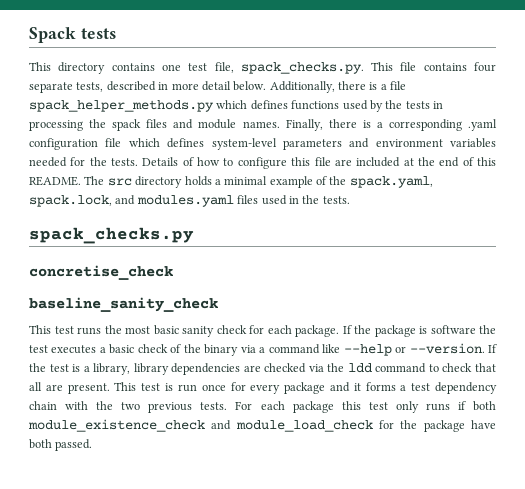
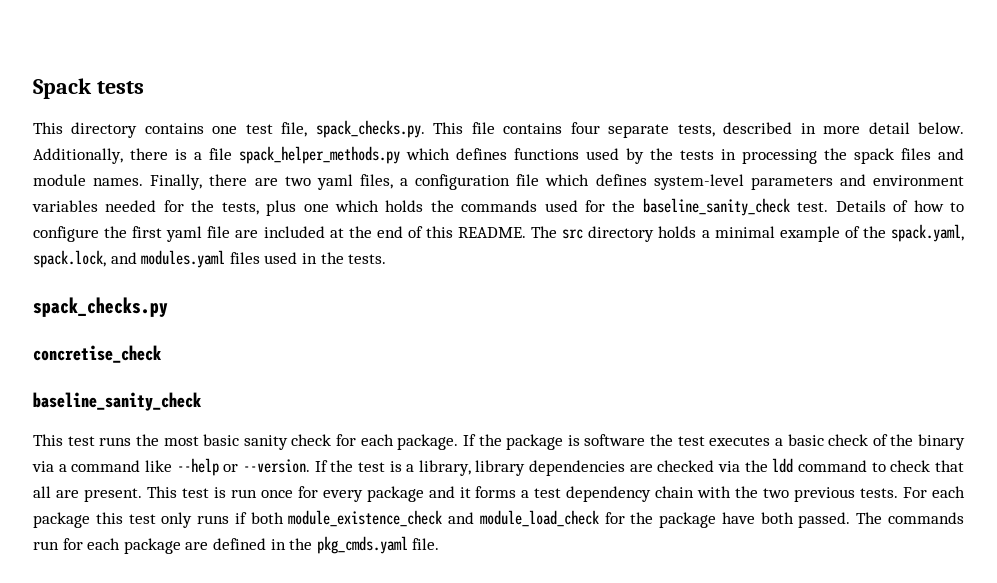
[362,119,497,131] is a corresponding .yaml -> [254,174,408,190] are two yaml files, a
[111,158,139,166] tests. -> [221,198,829,216] tests, plus one which holds the commands used for the baseline_sanity_check test.
[291,157,311,166] this -> [104,226,203,242] the first yaml
(93, 445) none -> [856,512,964,524] [33,536,440,554] The commands run for each package are defined in the pkg_cmds.yaml file.

